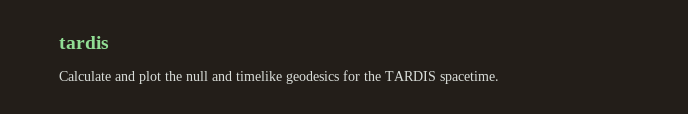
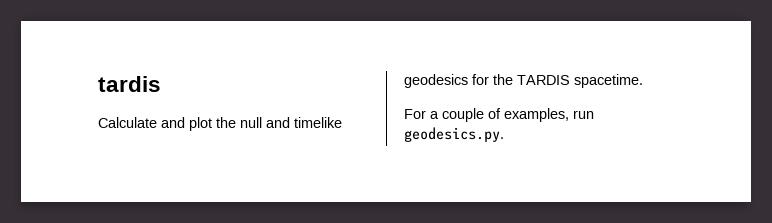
(499, 77) none -> [404,108,594,122] [404,127,504,142] // For a couple of examples, run geodesics.py.

